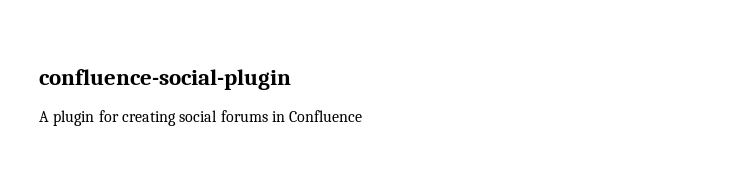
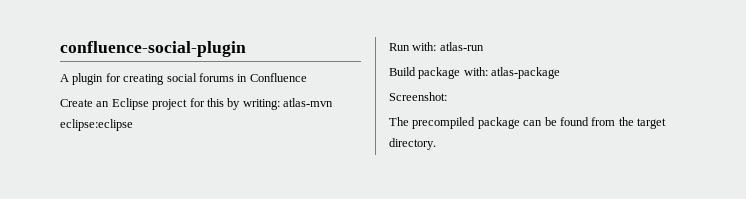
(363, 116) none -> [60,98,333,110] [60,119,133,131] [389,42,484,51] [389,67,561,79] [389,92,447,101] [389,117,666,129] [389,138,436,150] // Create an Eclipse project for this by writing: atlas-mvn eclipse:eclipse // Run with: atlas-run // Build package with: atlas-package // Screenshot: // The precompiled package can be found from the target directory.

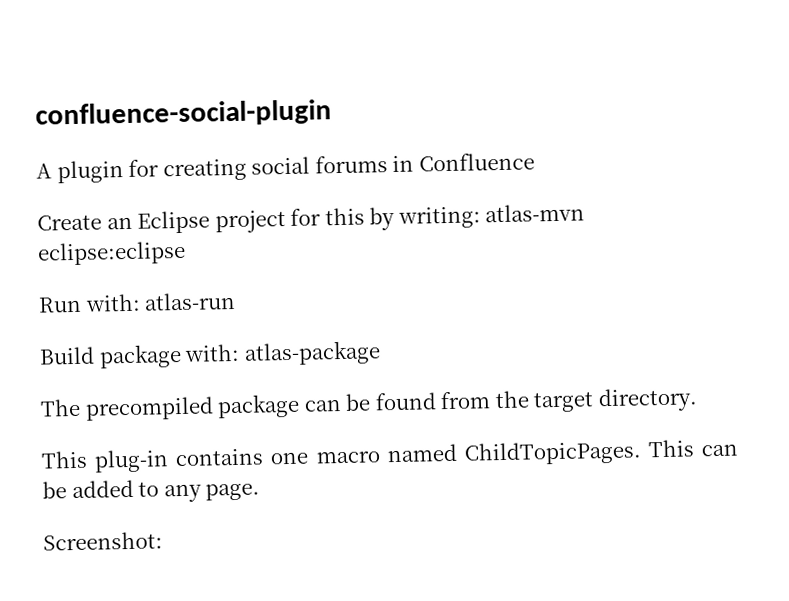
[389,92,447,101] // Screenshot: -> (381, 353) none
(436, 144) none -> [41,439,738,473] [42,479,261,503] [43,531,163,551] // This plug-in contains one macro named ChildTopicPages. This can be added to any page. // Screenshot:

